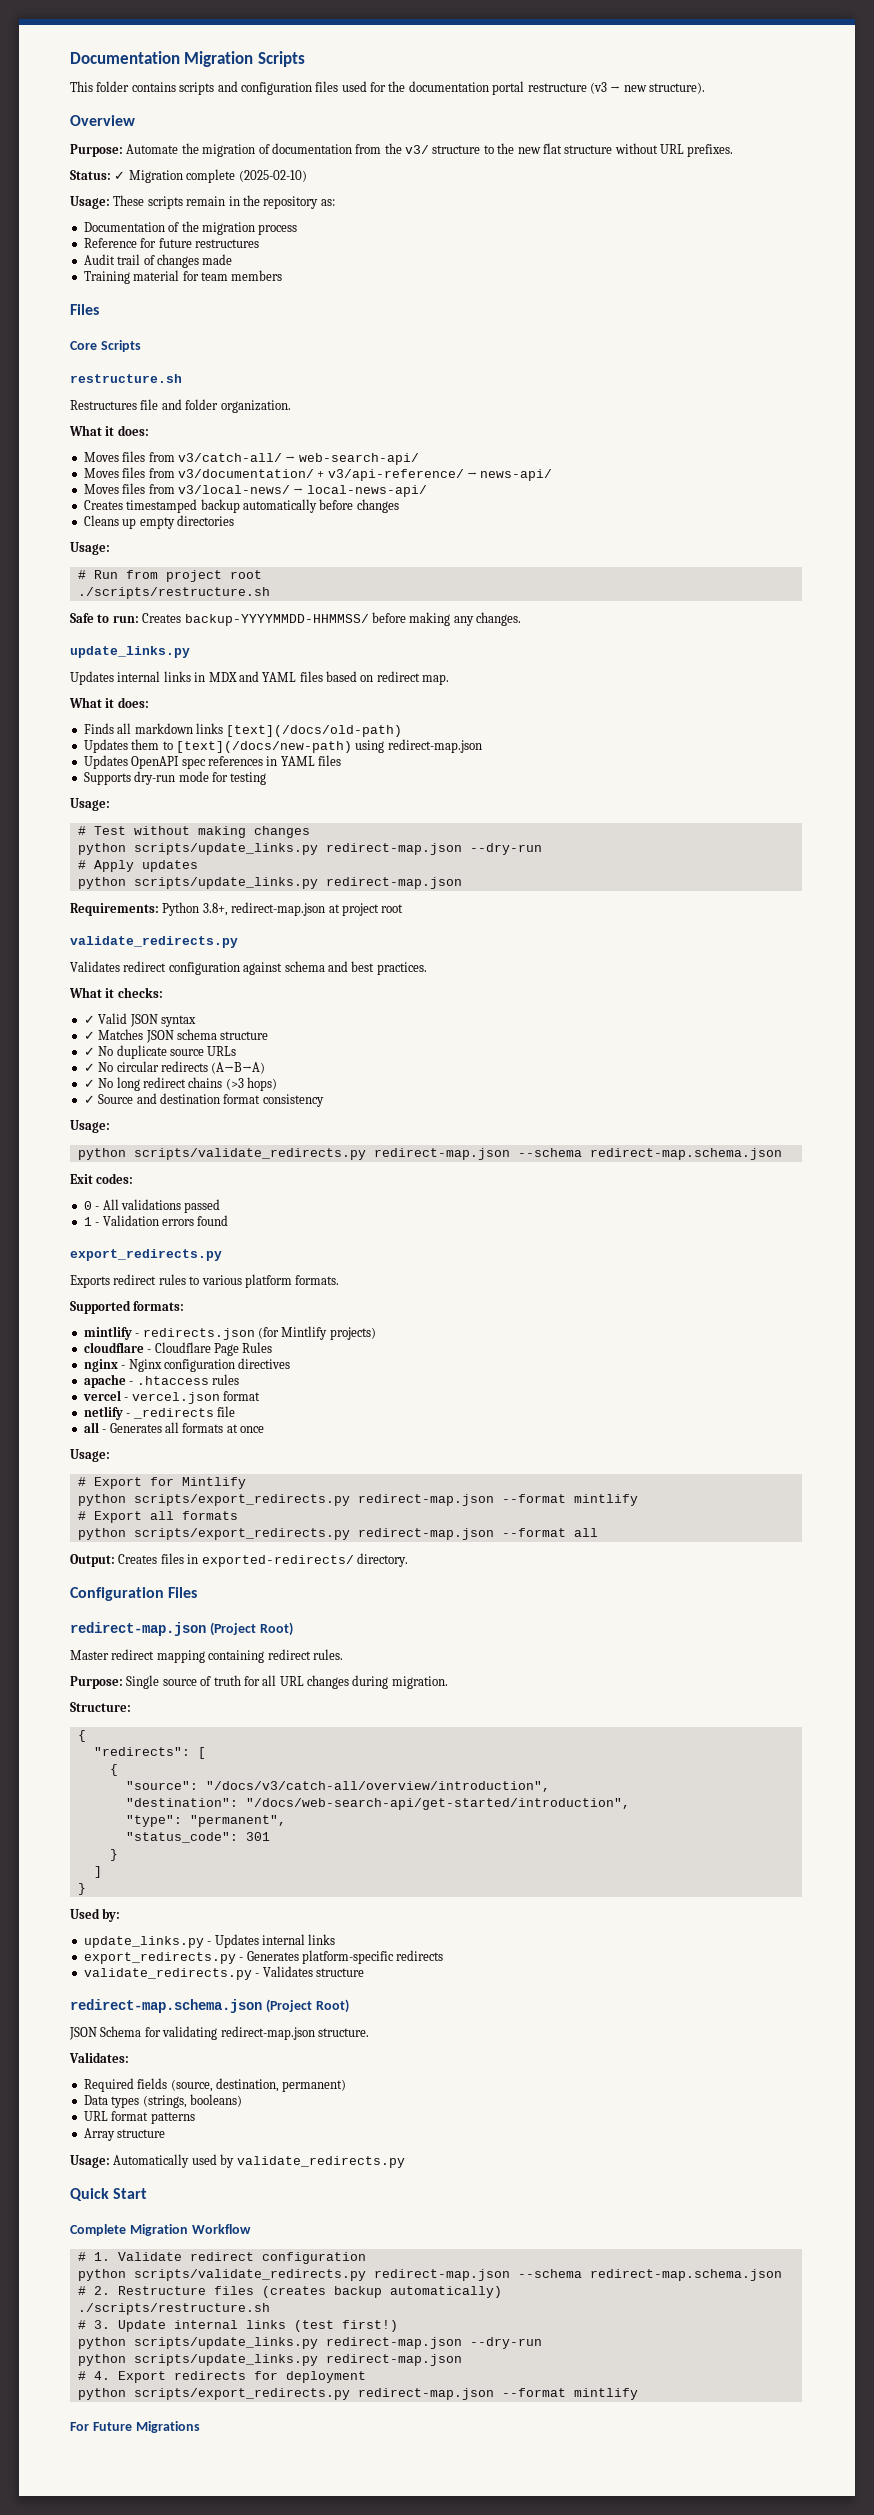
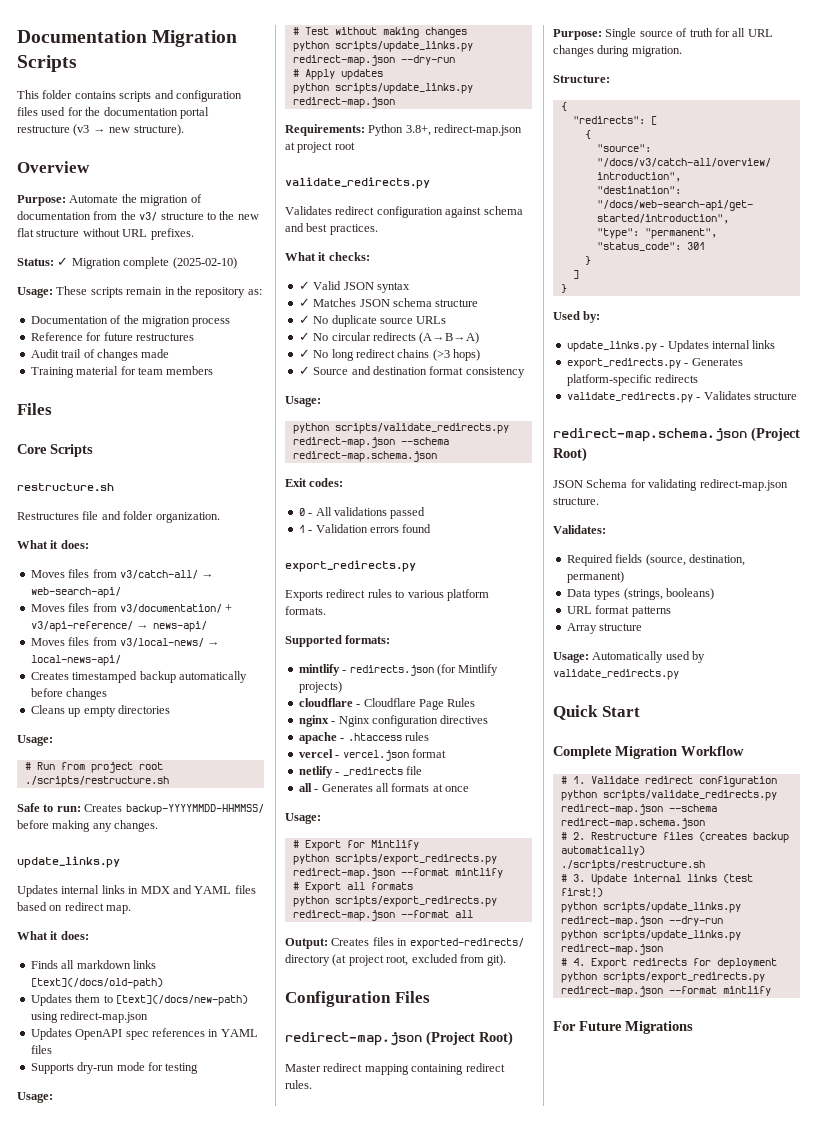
[356,1553,408,1567] directory. -> [285,954,507,966] directory (at project root, excluded from git).

